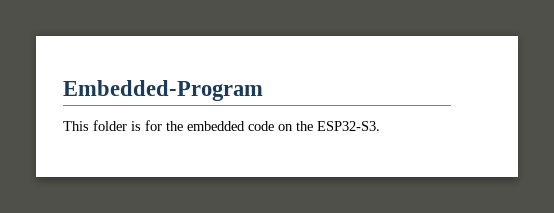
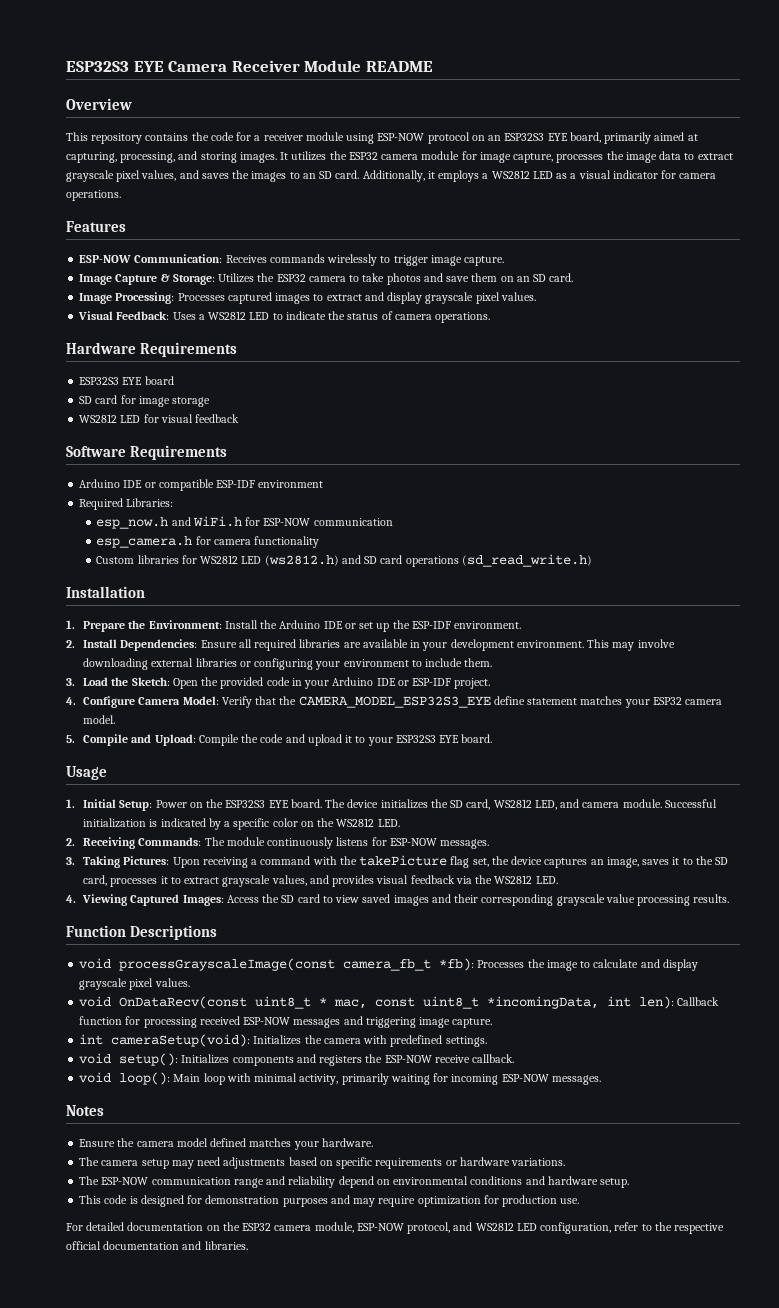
[63,80,263,101] [63,120,380,131] Embedded-Program // This folder is for the embedded code on the ESP32-S3. -> [66,60,433,72] [66,98,132,110] [66,132,698,144] [66,151,733,163] [66,170,717,182] [66,190,121,201] [66,221,126,232] [79,254,505,266] [79,273,574,285] [79,292,536,304] [78,311,491,323] [66,342,238,357] [79,376,174,385] [79,395,211,407] [79,414,240,423] [66,445,228,460] [79,479,324,491] [79,498,174,510] [96,516,393,529] [96,536,320,548] [96,554,592,567] [66,586,145,598] [66,620,522,632] [66,639,675,651] [83,658,493,670] [66,677,491,689] [66,696,723,708] [83,715,116,724] [66,734,493,746] [66,766,107,780] [66,799,717,811] [83,818,400,830] [66,837,490,849] [66,855,728,868] [83,875,558,887] [66,894,730,906] [66,925,218,940] [79,958,698,971] [79,978,190,990] [79,996,720,1009] [79,1016,493,1028] [79,1034,487,1047] [79,1053,515,1066] [79,1072,601,1085] [66,1105,104,1116] [79,1138,373,1150] [79,1157,566,1169] [79,1176,630,1188] [79,1195,580,1207] [66,1222,725,1234] [66,1241,248,1250] ESP32S3 EYE Camera Receiver Module README // Overview // This repository contains the code for a receiver module using ESP-NOW protocol on an ESP32S3 EYE board, primarily aimed at capturing, processing, and storing images. It utilizes the ESP32 camera module for image capture, processes the image data to extract grayscale pixel values, and saves the images to an SD card. Additionally, it employs a WS2812 LED as a visual indicator for camera operations. // Features // ESP-NOW Communication: Receives commands wirelessly to trigger image capture. // Image Capture & Storage: Utilizes the ESP32 camera to take photos and save them on an SD card. // Image Processing: Processes captured images to extract and display grayscale pixel values. // Visual Feedback: Uses a WS2812 LED to indicate the status of camera operations. // Hardware Requirements // ESP32S3 EYE board // SD card for image storage // WS2812 LED for visual feedback // Software Requirements // Arduino IDE or compatible ESP-IDF environment // Required Libraries: // esp_now.h and WiFi.h for ESP-NOW communication // esp_camera.h for camera functionality // Custom libraries for WS2812 LED (ws2812.h) and SD card operations (sd_read_write.h) // Installation // 1. Prepare the Environment: Install the Arduino IDE or set up the ESP-IDF environment. // 2. Install Dependencies: Ensure all required libraries are available in your development environment. This may involve downloading external libraries or configuring your environment to include them. // 3. Load the Sketch: Open the provided code in your Arduino IDE or ESP-IDF project. // 4. Configure Camera Model: Verify that the CAMERA_MODEL_ESP32S3_EYE define statement matches your ESP32 camera model. // 5. Compile and Upload: Compile the code and upload it to your ESP32S3 EYE board. // Usage // 1. Initial Setup: Power on the ESP32S3 EYE board. The device initializes the SD card, WS2812 LED, and camera module. Successful initialization is indicated by a specific color on the WS2812 LED. // 2. Receiving Commands: The module continuously listens for ESP-NOW messages. // 3. Taking Pictures: Upon receiving a command with the takePicture flag set, the device captures an image, saves it to the SD card, processes it to extract grayscale values, and provides visual feedback via the WS2812 LED. // 4. Viewing Captured Images: Access the SD card to view saved images and their corresponding grayscale value processing results. // Function Descriptions // void processGrayscaleImage(const camera_fb_t *fb): Processes the image to calculate and display grayscale pixel values. // void OnDataRecv(const uint8_t * mac, const uint8_t *incomingData, int len): Callback function for processing received ESP-NOW messages and triggering image capture. // int cameraSetup(void): Initializes the camera with predefined settings. // void setup(): Initializes components and registers the ESP-NOW receive callback. // void loop(): Main loop with minimal activity, primarily waiting for incoming ESP-NOW messages. // Notes // Ensure the camera model defined matches your hardware. // The camera setup may need adjustments based on specific requirements or hardware variations. // The ESP-NOW communication range and reliability depend on environmental conditions and hardware setup. // This code is designed for demonstration purposes and may require optimization for production use. // For detailed documentation on the ESP32 camera module, ESP-NOW protocol, and WS2812 LED configuration, refer to the respective official documentation and libraries.

